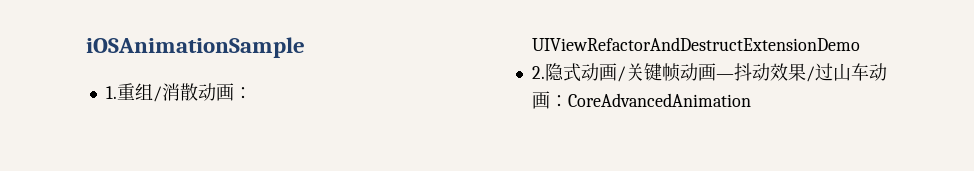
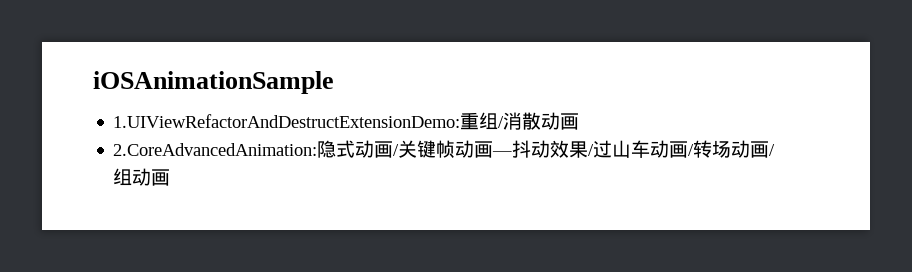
[105,86,117,99] 1. -> [113,114,461,128] 1.UIViewRefactorAndDestructExtensionDemo:
[233,87,252,99] [531,37,860,51] [531,66,545,79] ：UIViewRefactorAndDestructExtensionDemo // 2. -> [113,143,318,156] // 2.CoreAdvancedAnimation:
[549,93,751,107] ：CoreAdvancedAnimation -> [688,140,776,158] [113,168,171,186] /转场动画/组动画

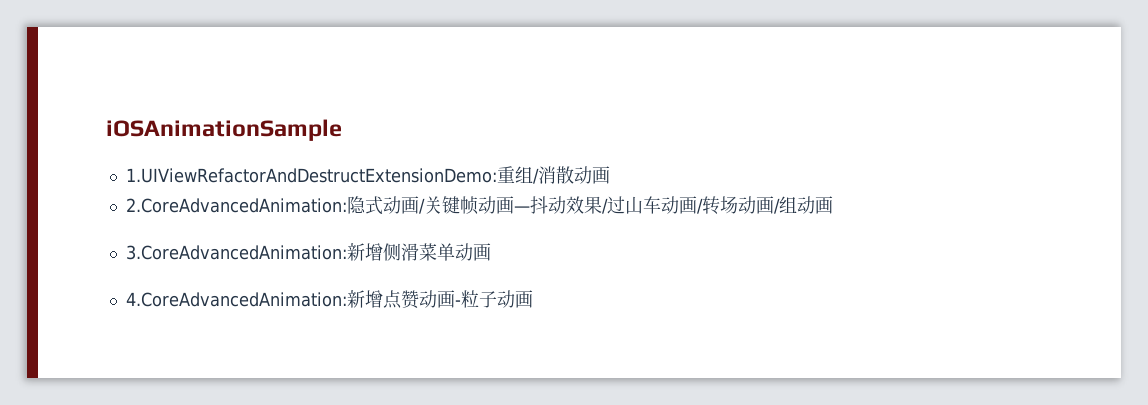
(171, 177) none -> [125,243,491,261] [125,290,533,309] // 3.CoreAdvancedAnimation:新增侧滑菜单动画 // 4.CoreAdvancedAnimation:新增点赞动画-粒子动画

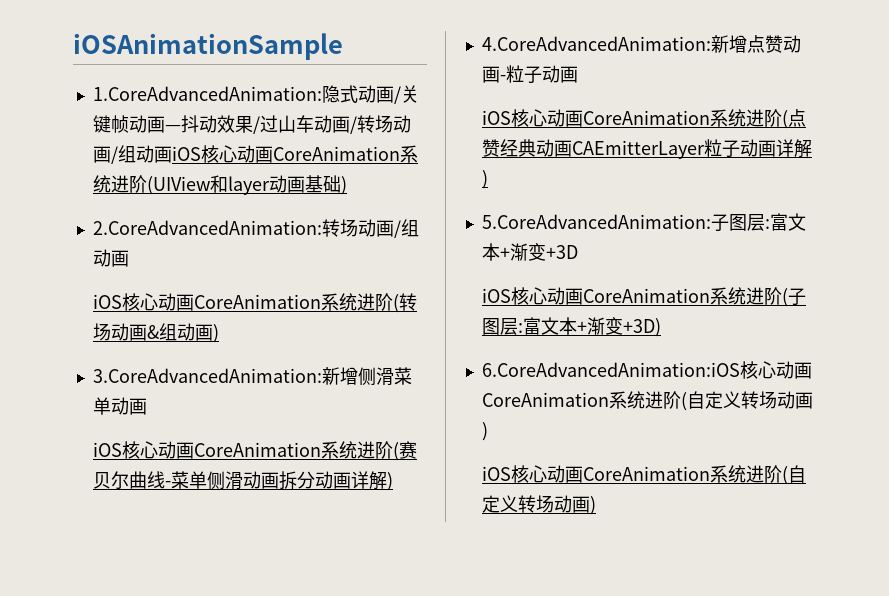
[125,166,610,184] [125,198,347,213] 1.UIViewRefactorAndDestructExtensionDemo:重组/消散动画 // 2.CoreAdvancedAnimation: -> [92,86,322,101] 1.CoreAdvancedAnimation:
(833, 205) none -> [171,145,418,163] [92,175,347,195] [92,219,419,238] [92,249,129,267] [92,293,417,313] [92,323,219,343] iOS核心动画CoreAnimation系统进阶(UIView和layer动画基础) // 2.CoreAdvancedAnimation:转场动画/组动画 // iOS核心动画CoreAnimation系统进阶(转场动画&组动画)
(491, 252) none -> [92,441,417,461] [92,471,393,491] // iOS核心动画CoreAnimation系统进阶(赛贝尔曲线-菜单侧滑动画拆分动画详解)
(533, 299) none -> [481,109,806,129] [481,139,812,159] [481,170,488,189] [481,213,806,232] [481,243,578,261] [481,287,806,307] [481,317,661,337] [481,361,812,379] [481,391,813,411] [481,422,488,441] [481,465,806,485] [481,495,596,515] // iOS核心动画CoreAnimation系统进阶(点赞经典动画CAEmitterLayer粒子动画详解) // 5.CoreAdvancedAnimation:子图层:富文本+渐变+3D // iOS核心动画CoreAnimation系统进阶(子图层:富文本+渐变+3D) // 6.CoreAdvancedAnimation:iOS核心动画CoreAnimation系统进阶(自定义转场动画) // iOS核心动画CoreAnimation系统进阶(自定义转场动画)

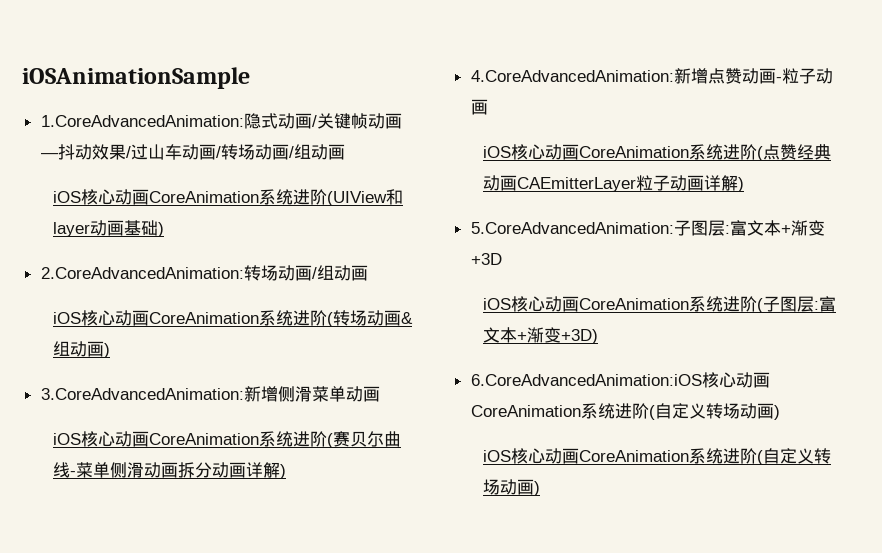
(172, 154) none -> (345, 152) //

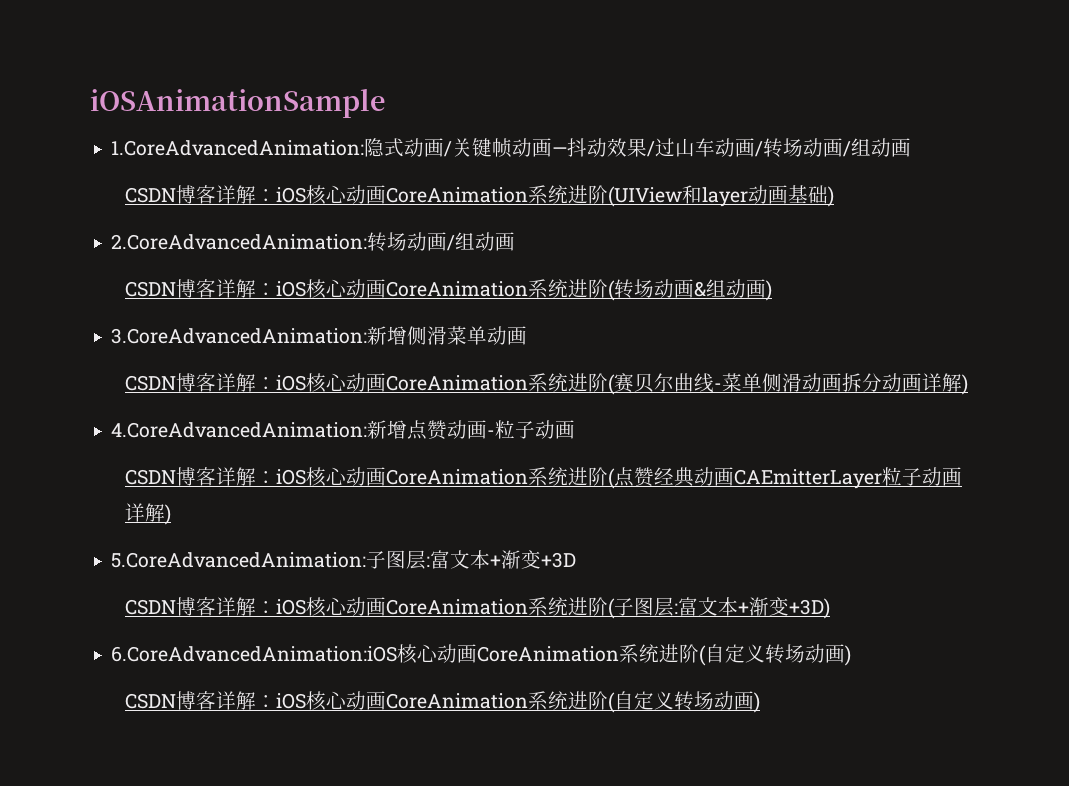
(345, 152) none -> [124,185,276,204] CSDN博客详解：
(368, 273) none -> [124,279,276,298] CSDN博客详解：
(380, 394) none -> [124,373,276,392] CSDN博客详解：
(488, 107) none -> [124,467,276,486] CSDN博客详解：
(502, 259) none -> [124,597,276,616] CSDN博客详解：
(780, 412) none -> [124,691,276,710] CSDN博客详解：

